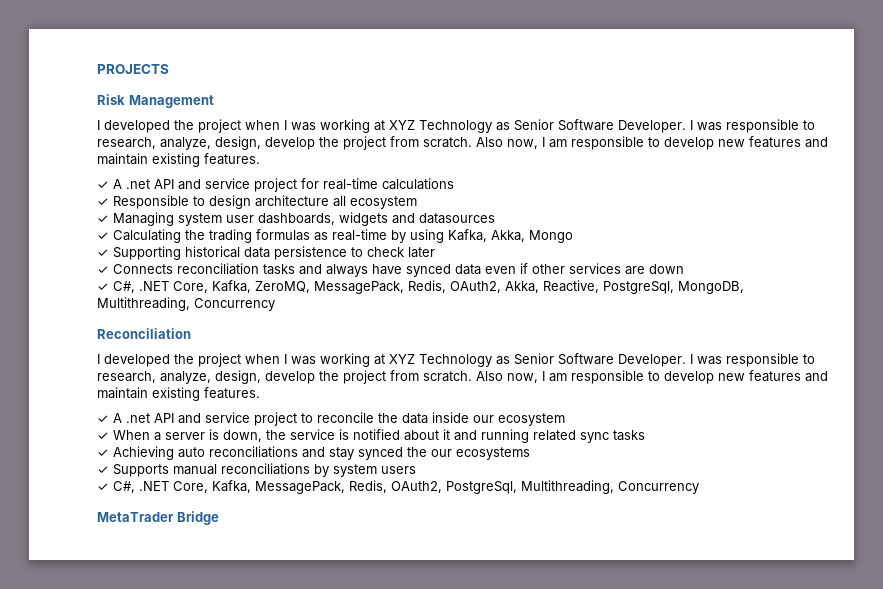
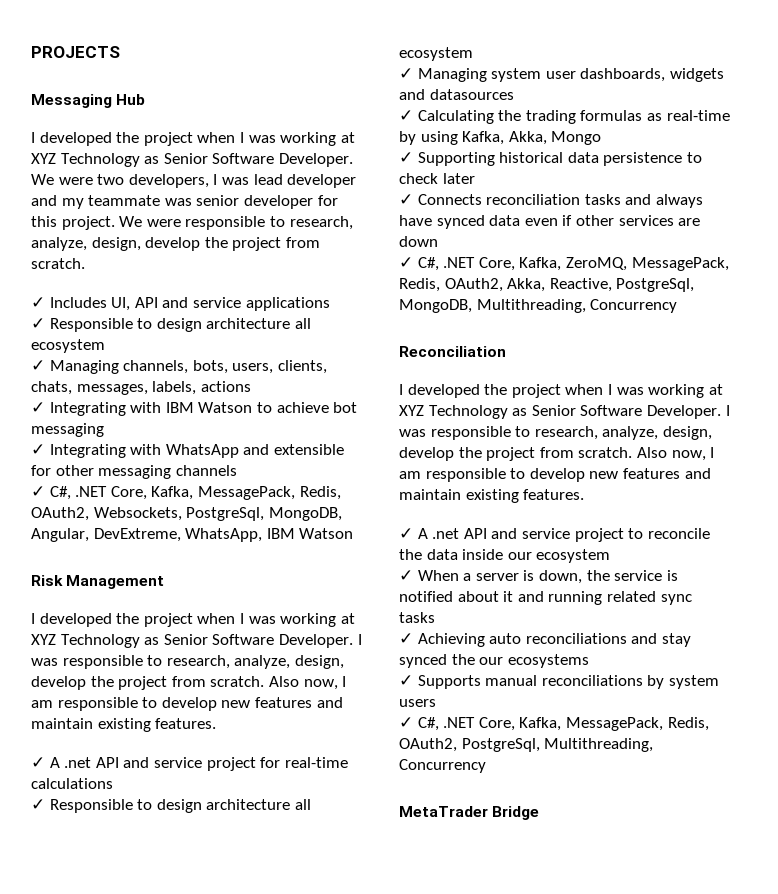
(169, 69) none -> [31,94,146,108] [31,132,355,146] [31,153,353,167] [31,174,357,188] [31,195,338,209] [31,216,353,230] [31,237,320,251] [31,258,85,269] [31,297,330,311] [31,318,311,332] [31,339,105,353] [31,360,327,374] [31,381,251,395] [31,402,358,416] [31,423,104,437] [31,444,344,458] [31,465,237,479] [31,486,341,500] [31,507,342,521] [31,528,354,542] // Messaging Hub // I developed the project when I was working at XYZ Technology as Senior Software Developer. We were two developers, I was lead developer and my teammate was senior developer for this project. We were responsible to research, analyze, design, develop the project from scratch. // ✓ Includes UI, API and service applications // ✓ Responsible to design architecture all ecosystem // ✓ Managing channels, bots, users, clients, chats, messages, labels, actions // ✓ Integrating with IBM Watson to achieve bot messaging // ✓ Integrating with WhatsApp and extensible for other messaging channels // ✓ C#, .NET Core, Kafka, MessagePack, Redis, OAuth2, Websockets, PostgreSql, MongoDB, Angular, DevExtreme, WhatsApp, IBM Watson

